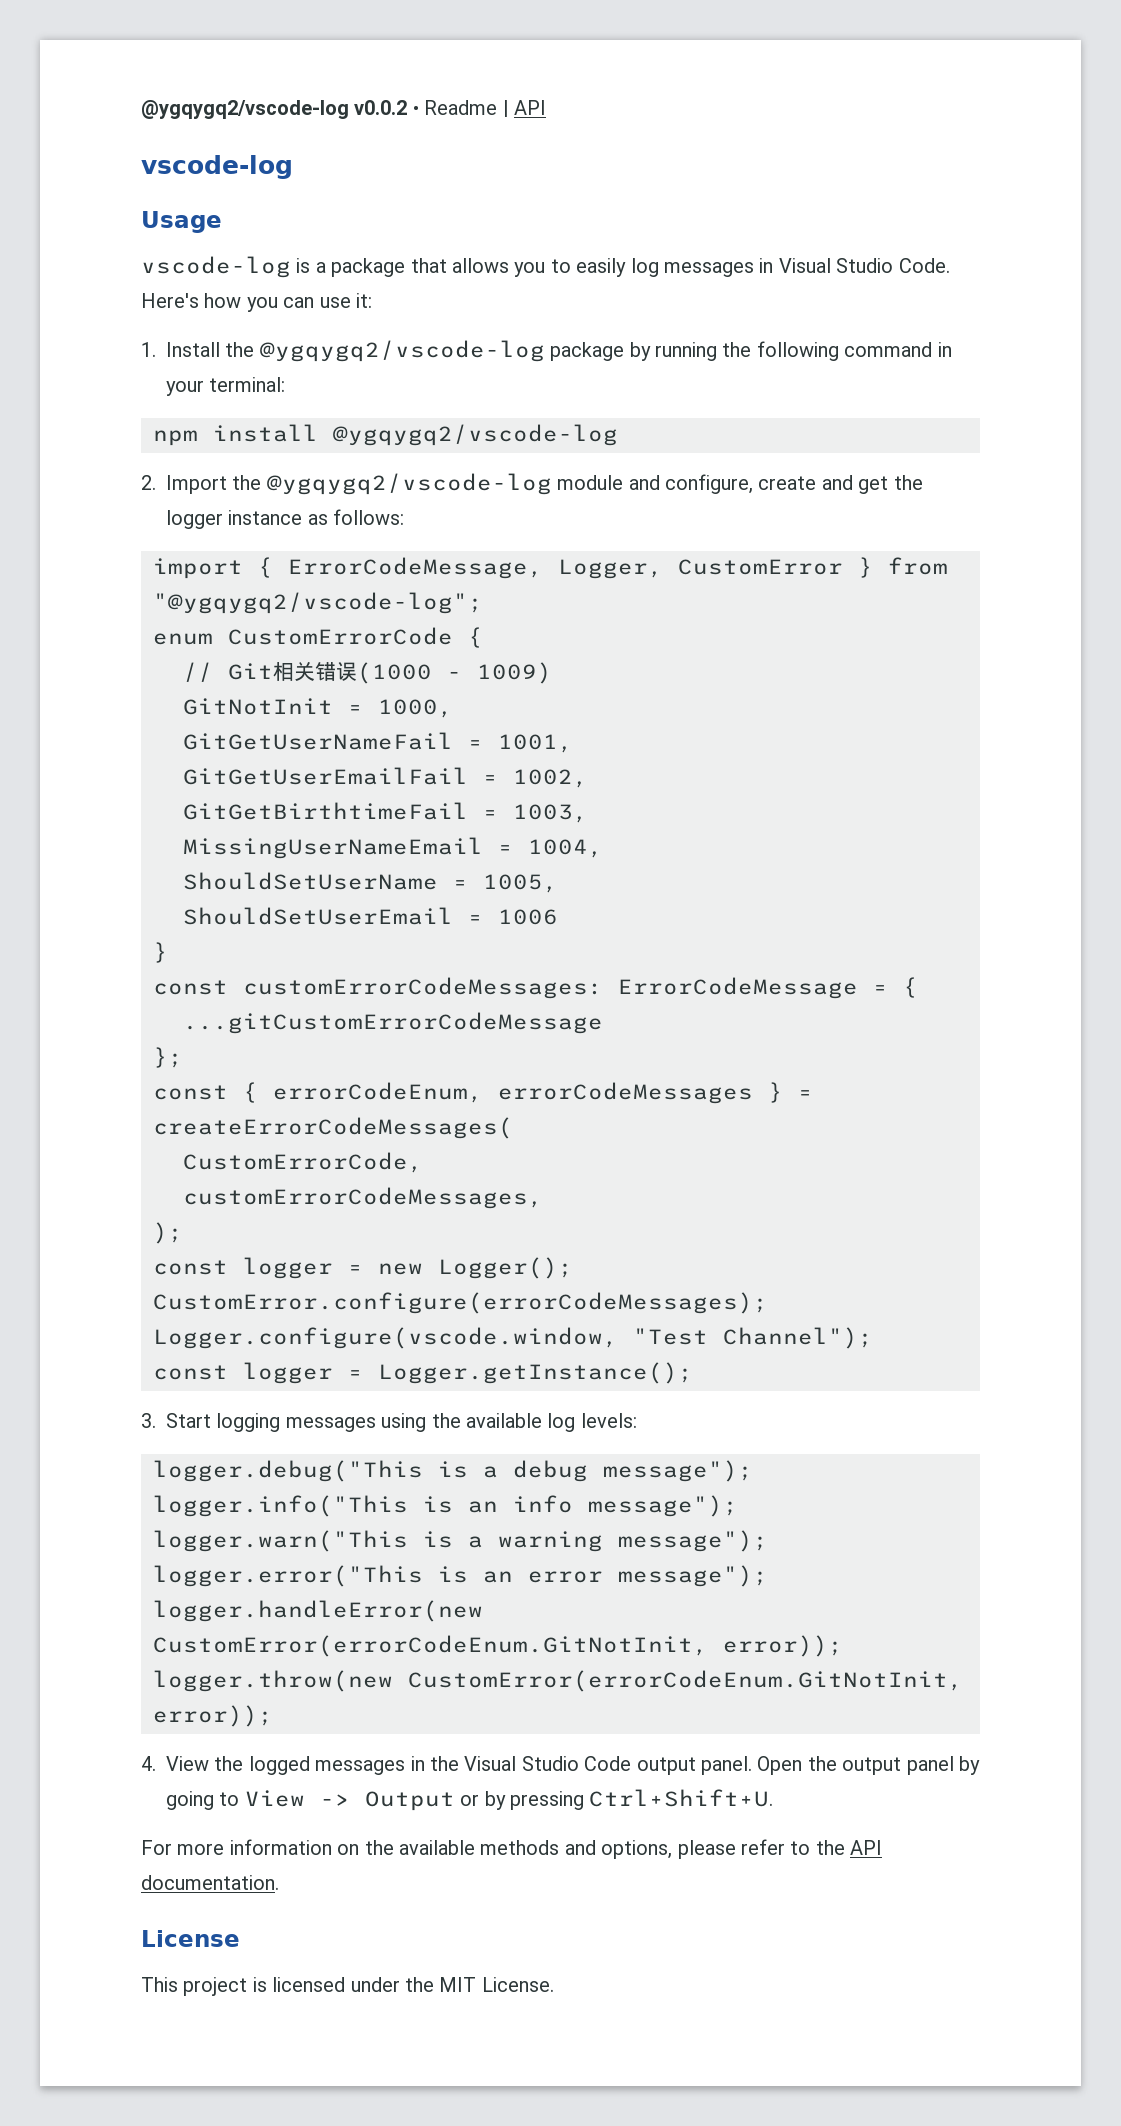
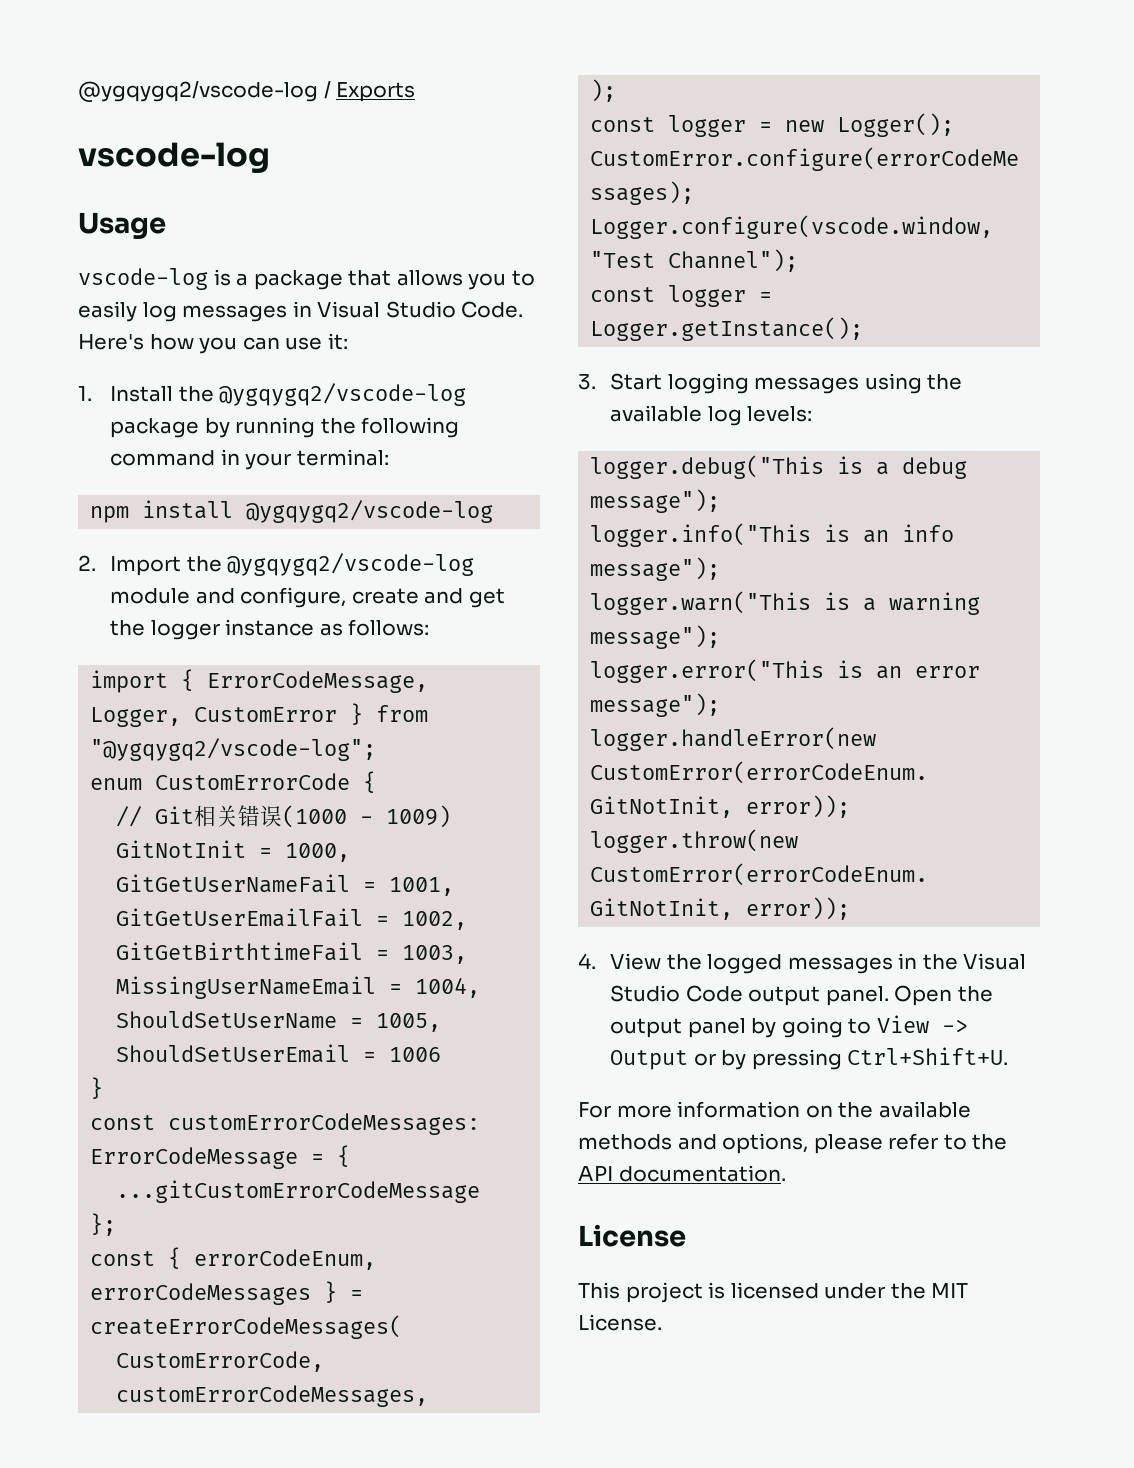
[141,100,546,119] @ygqygq2/vscode-log v0.0.2 • Readme | API -> [78,81,416,102] @ygqygq2/vscode-log / Exports

